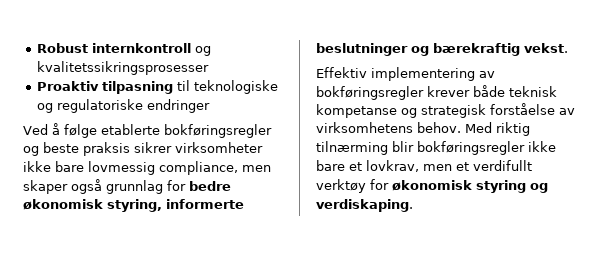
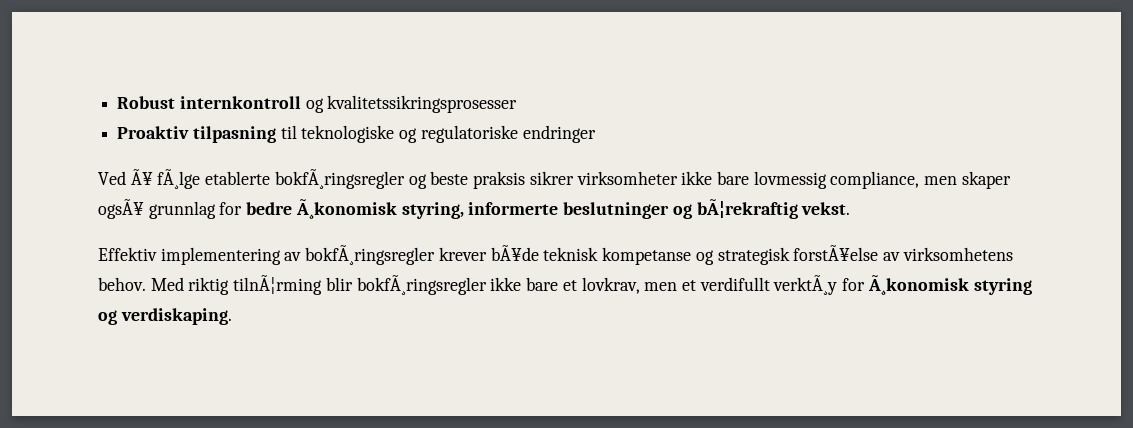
[52,123,272,138] å følge etablerte bokføringsregler -> [130,169,405,189] Ã¥ fÃ¸lge etablerte bokfÃ¸ringsregler
[71,179,102,194] også -> [98,199,144,219] ogsÃ¥
[23,199,103,210] økonomisk -> [295,199,397,219] Ã¸konomisk
[433,43,520,56] bærekraftig -> [696,199,798,219] bÃ¦rekraftig
[316,85,505,100] bokføringsregler krever både -> [305,245,539,265] bokfÃ¸ringsregler krever bÃ¥de
[490,103,555,115] forståelse -> [793,245,879,261] forstÃ¥else
[316,141,525,155] tilnærming blir bokføringsregler -> [233,275,487,295] tilnÃ¦rming blir bokfÃ¸ringsregler
[316,179,472,193] verktøy for økonomisk -> [773,275,969,295] verktÃ¸y for Ã¸konomisk

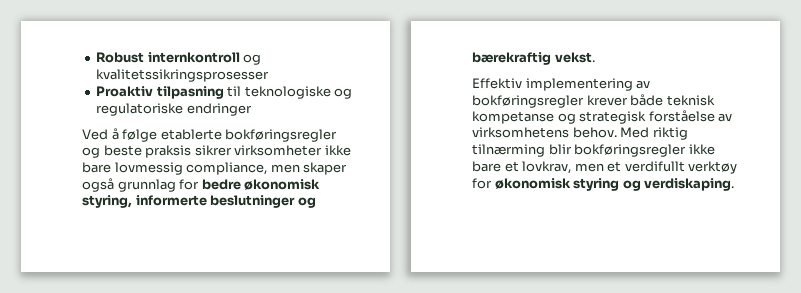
[130,169,405,189] Ã¥ fÃ¸lge etablerte bokfÃ¸ringsregler -> [111,128,338,142] å følge etablerte bokføringsregler
[98,199,144,219] ogsÃ¥ -> [82,178,114,192] også
[295,199,397,219] Ã¸konomisk -> [244,179,321,190] økonomisk
[696,199,798,219] bÃ¦rekraftig -> [472,52,551,65] bærekraftig
[305,245,539,265] bokfÃ¸ringsregler krever bÃ¥de -> [472,94,664,108] bokføringsregler krever både
[793,245,879,261] forstÃ¥else -> [648,110,715,122] forståelse
[233,275,487,295] tilnÃ¦rming blir bokfÃ¸ringsregler -> [472,144,687,157] tilnærming blir bokføringsregler
[773,275,969,295] verktÃ¸y for Ã¸konomisk -> [688,161,738,174] [472,178,571,189] verktøy for økonomisk

